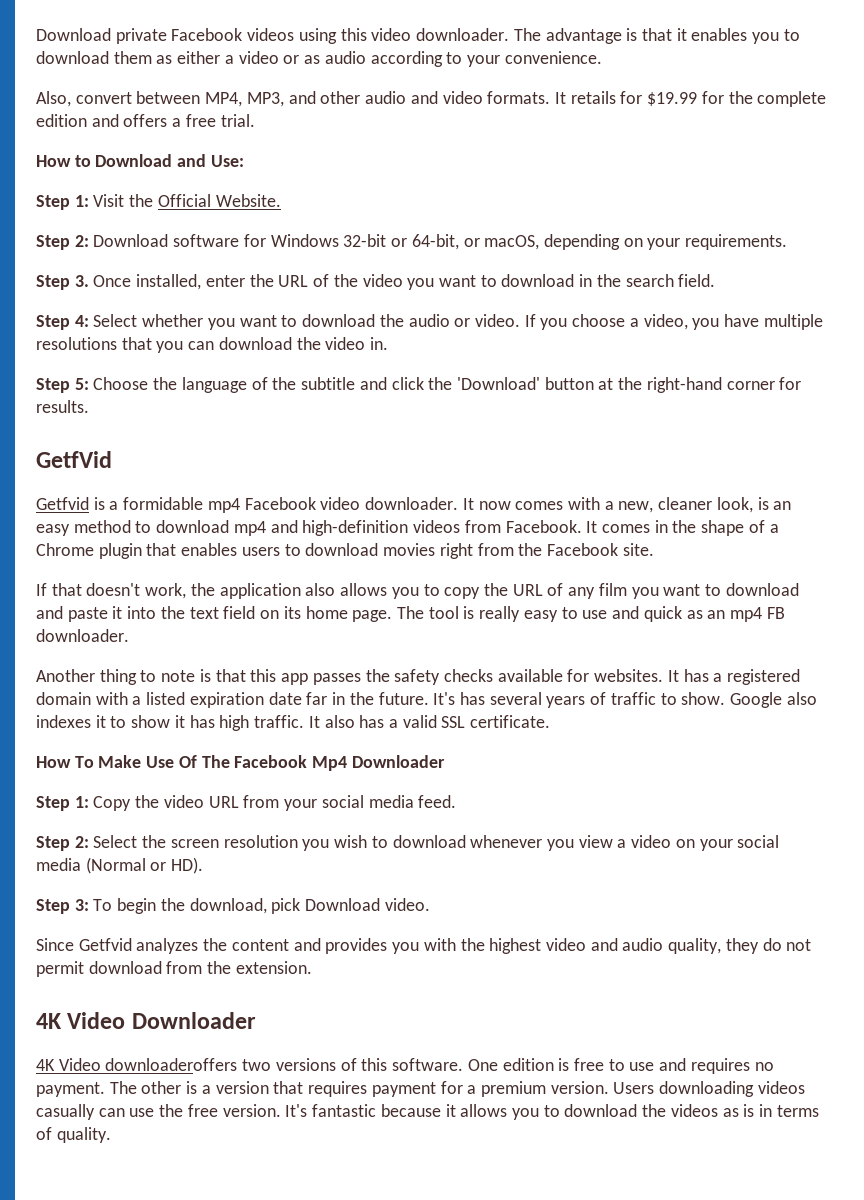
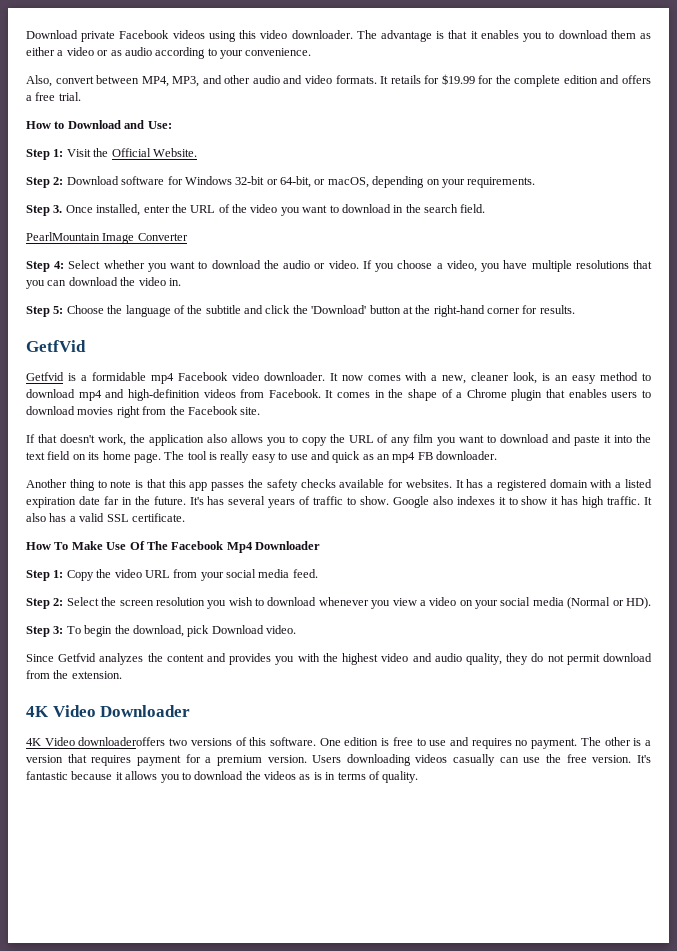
(716, 280) none -> [26,232,188,244] // PearlMountain Image Converter

